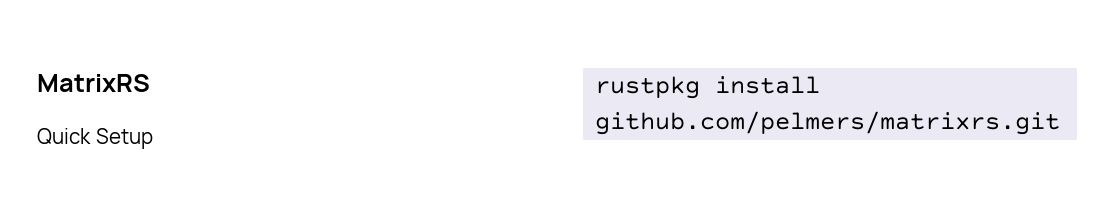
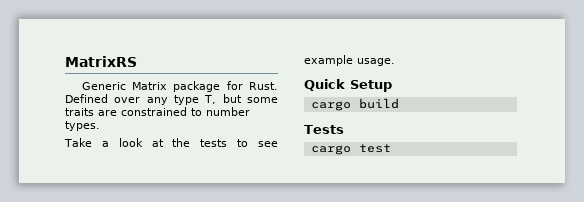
[37,128,153,149] [595,76,821,99] [595,111,1061,135] Quick Setup // rustpkg install github.com/pelmers/matrixrs.git -> [81,81,278,92] [65,94,278,105] [65,107,250,116] [65,121,100,131] [64,138,278,147] [304,55,395,66] [304,79,392,92] [310,98,399,111] [304,125,344,134] [310,144,391,155] Generic Matrix package for Rust. Defined over any type T, but some traits are constrained to number types. // Take a look at the tests to see example usage. // Quick Setup // cargo build // Tests // cargo test

